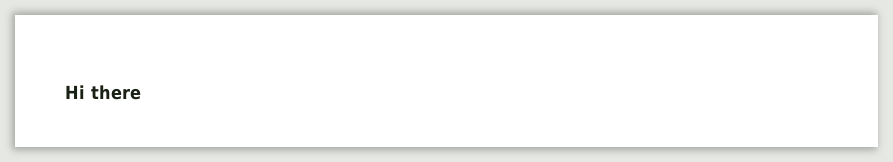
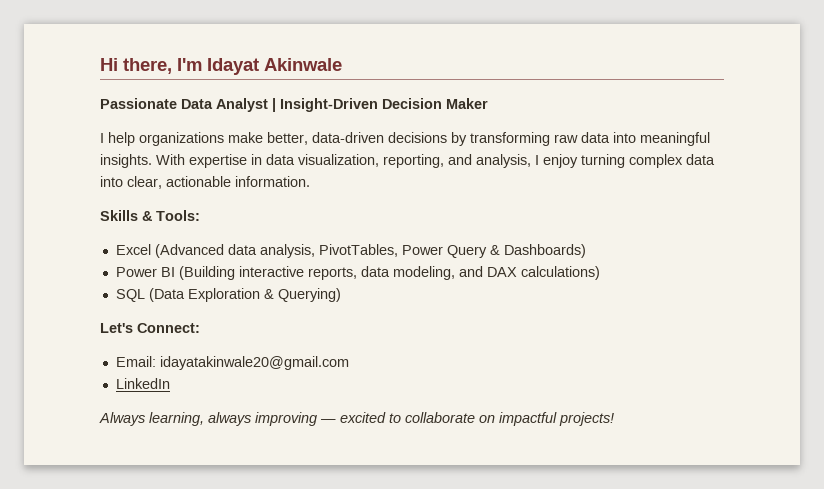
[91,85,141,100] there -> [123,58,342,75] [100,98,488,112] [100,132,710,146] [100,154,715,168] [100,176,310,189] [100,210,200,221] [115,244,586,258] [115,266,600,280] [115,288,341,302] [100,323,200,333] [115,356,349,370] [115,378,170,389] [99,412,614,426] there, I'm Idayat Akinwale // Passionate Data Analyst | Insight-Driven Decision Maker // I help organizations make better, data-driven decisions by transforming raw data into meaningful insights. With expertise in data visualization, reporting, and analysis, I enjoy turning complex data into clear, actionable information. // Skills & Tools: // Excel (Advanced data analysis, PivotTables, Power Query & Dashboards) // Power BI (Building interactive reports, data modeling, and DAX calculations) // SQL (Data Exploration & Querying) // Let's Connect: // Email: idayatakinwale20@gmail.com // LinkedIn // Always learning, always improving — excited to collaborate on impactful projects!

